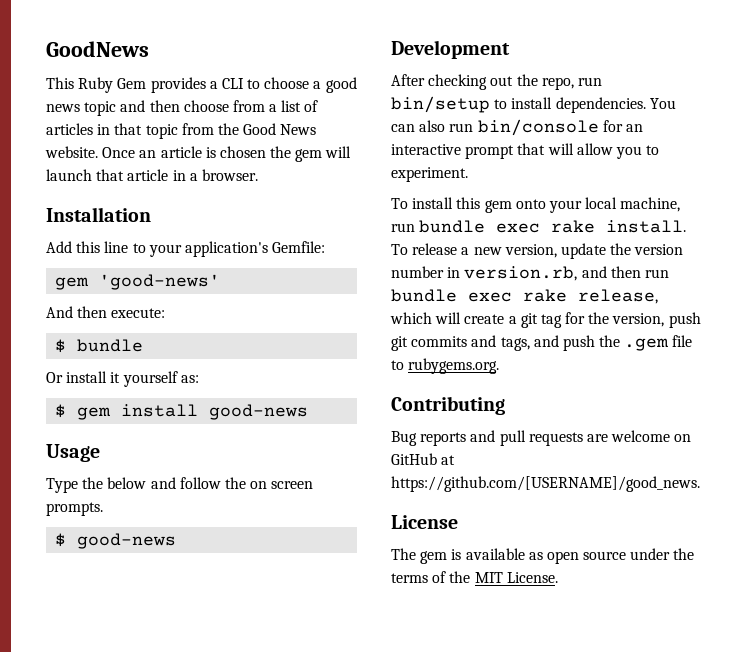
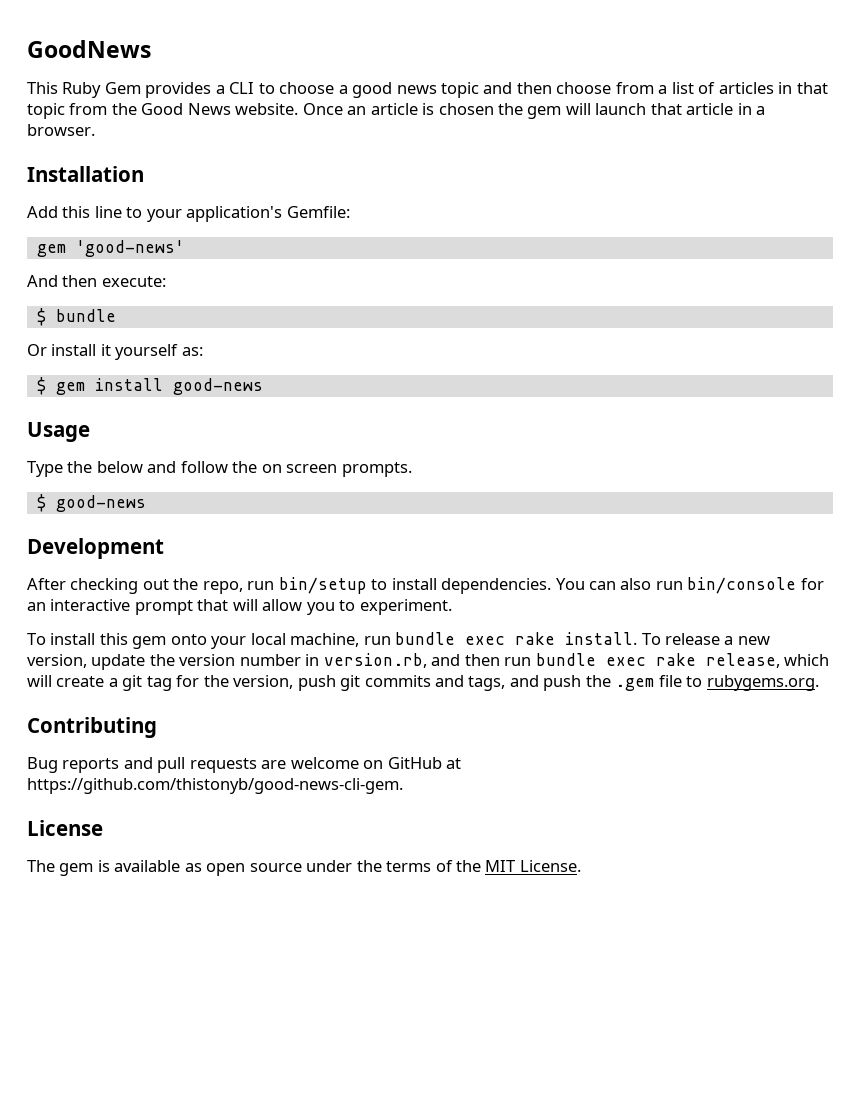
[391,476,700,492] https://github.com/[USERNAME]/good_news. -> [27,778,403,794] https://github.com/thistonyb/good-news-cli-gem.

